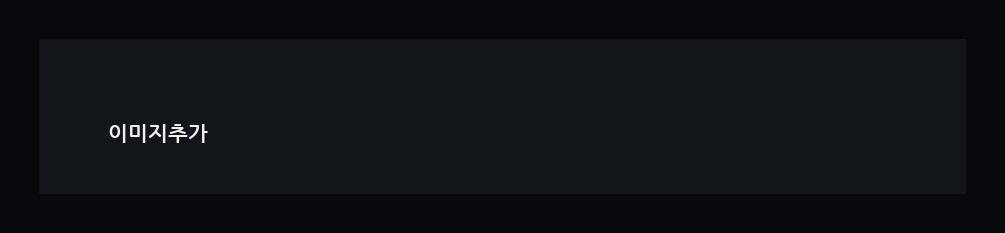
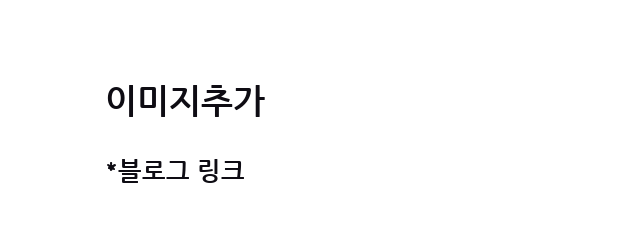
(208, 133) none -> [105,159,245,183] // *블로그 링크

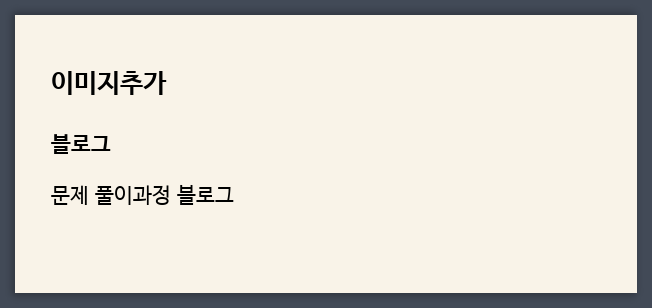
[105,159,245,183] *블로그 링크 -> [51,134,111,154] [51,184,234,205] 블로그 // 문제 풀이과정 블로그

